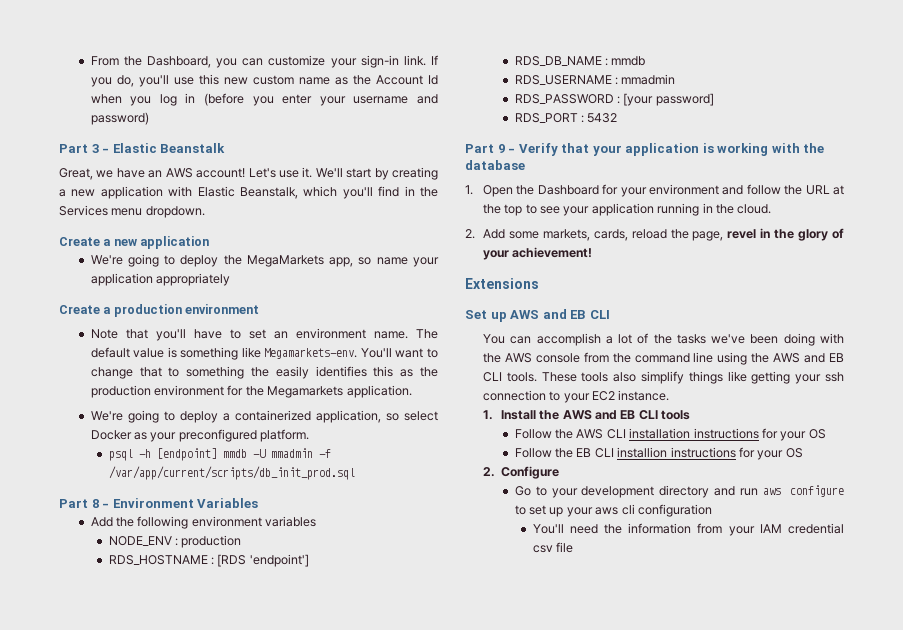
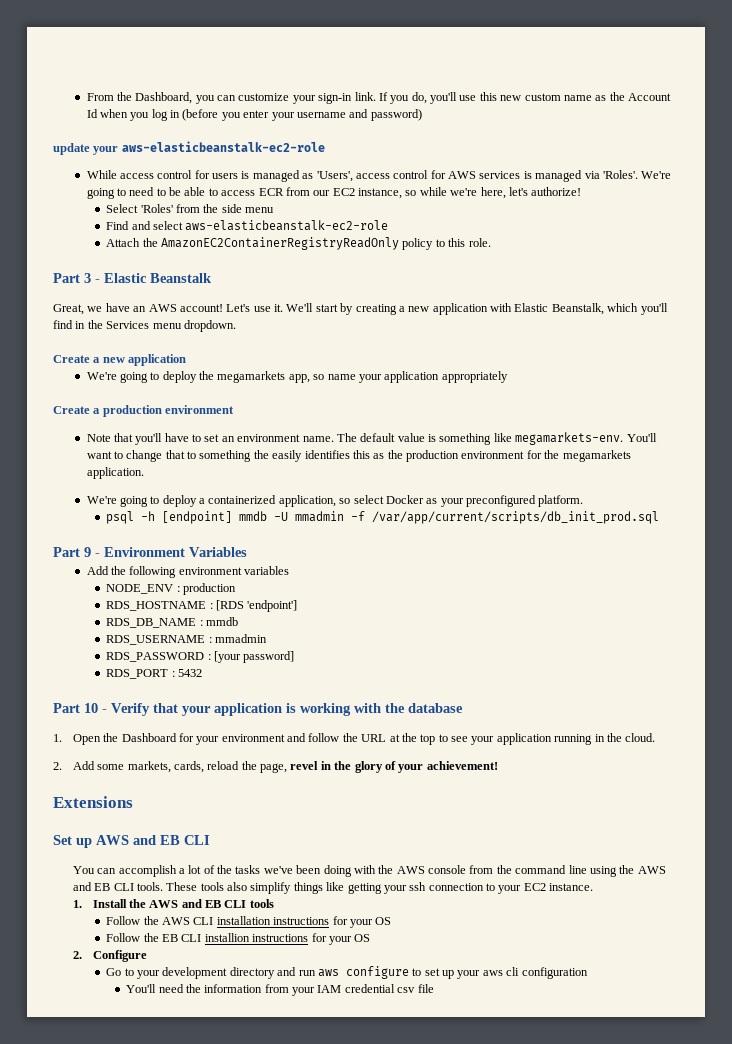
(149, 118) none -> [53,141,325,155] [86,170,672,182] [86,187,582,199] [106,204,275,213] [106,220,389,231] [106,237,491,250] // update your aws-elasticbeanstalk-ec2-role // While access control for users is managed as 'Users', access control for AWS services is managed via 'Roles'. We're going to need to be able to access ECR from our EC2 instance, so while we're here, let's authorize! // Select 'Roles' from the side menu // Find and select aws-elasticbeanstalk-ec2-role // Attach the AmazonEC2ContainerRegistryReadOnly policy to this role.
[246,255,324,267] MegaMarkets -> [217,371,286,383] megamarkets
[264,348,358,359] Megamarkets-env. -> [515,432,624,445] megamarkets-env.
[267,386,344,398] Megamarkets -> [562,450,631,462] megamarkets
[91,499,99,508] 8 -> [84,547,91,557] 9
[497,144,505,153] 9 -> [84,703,98,713] 10

